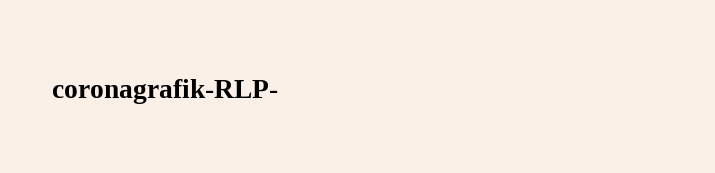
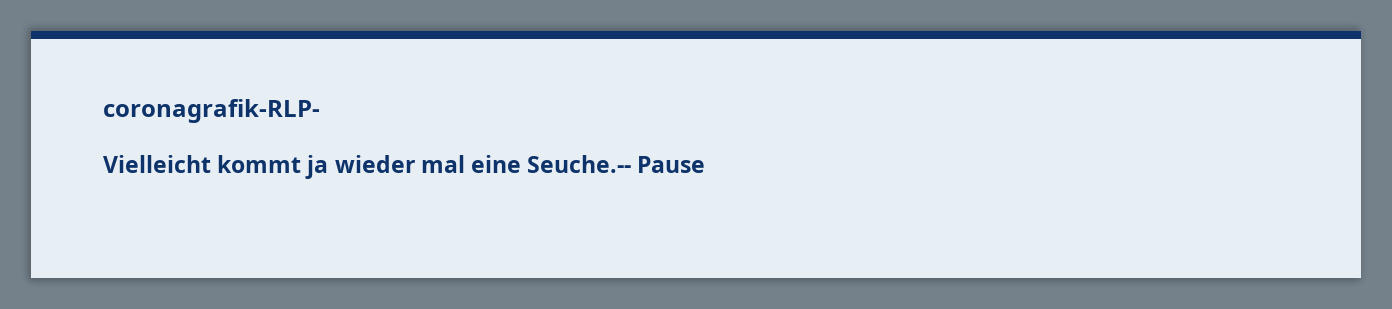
(278, 91) none -> [103,155,706,179] // Vielleicht kommt ja wieder mal eine Seuche.-- Pause

